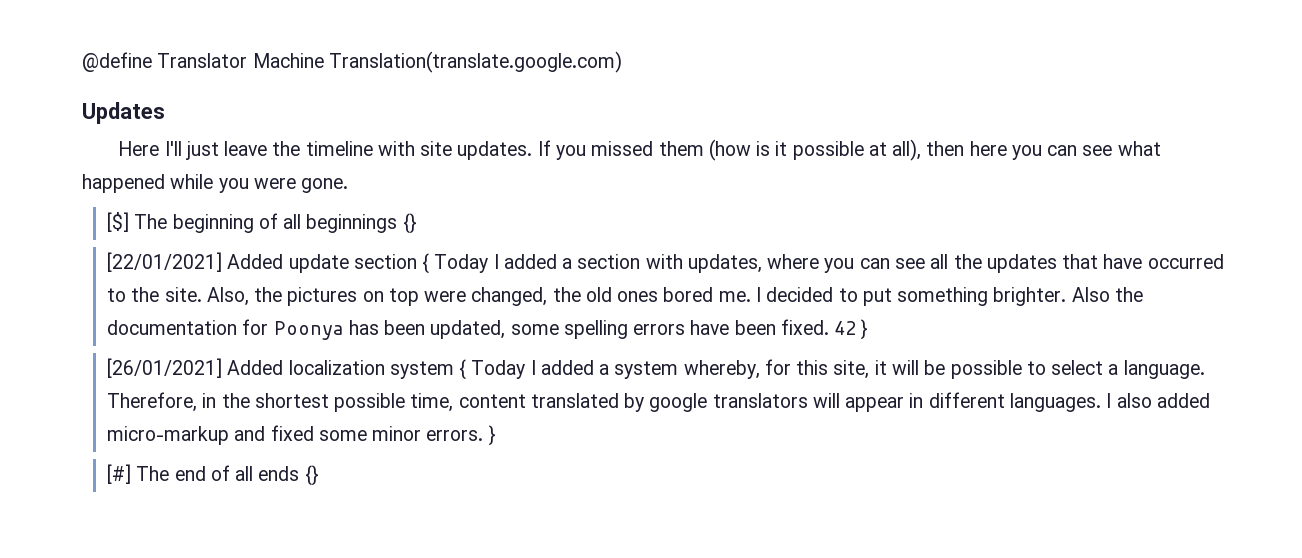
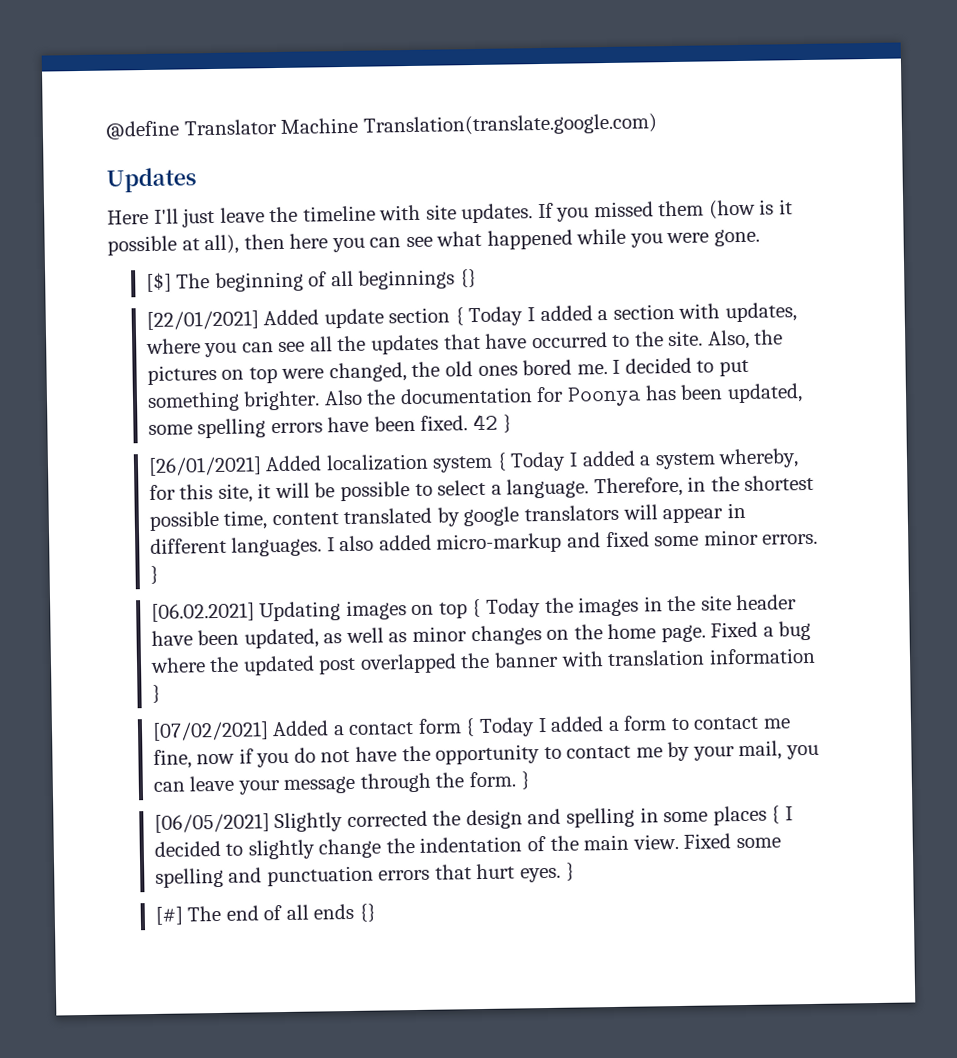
(496, 435) none -> [150,594,798,622] [150,620,812,649] [149,647,816,676] [151,684,161,703] [151,715,791,741] [152,740,819,769] [152,771,530,795] [153,805,793,833] [153,833,781,860] [154,862,575,888] // [06.02.2021] Updating images on top { Today the images in the site header have been updated, as well as minor changes on the home page. Fixed a bug where the updated post overlapped the banner with translation information } // [07/02/2021] Added a contact form { Today I added a form to contact me fine, now if you do not have the opportunity to contact me by your mail, you can leave your message through the form. } // [06/05/2021] Slightly corrected the design and spelling in some places { I decided to slightly change the indentation of the main view. Fixed some spelling and punctuation errors that hurt eyes. }

